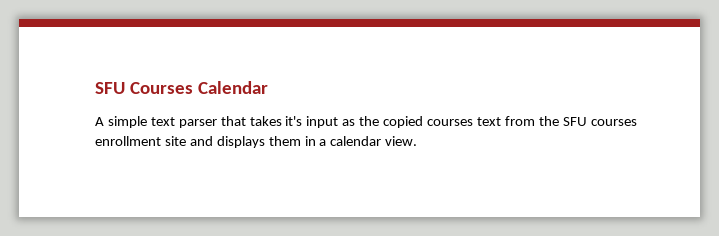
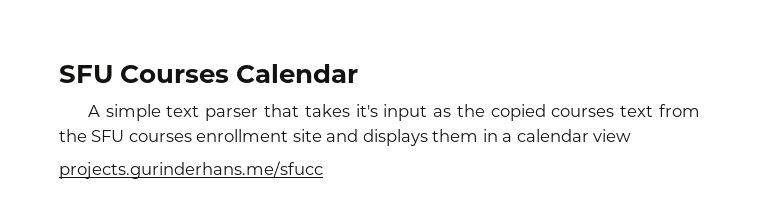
[385,136,418,146] view. -> [593,129,632,142] [59,161,323,179] view // projects.gurinderhans.me/sfucc

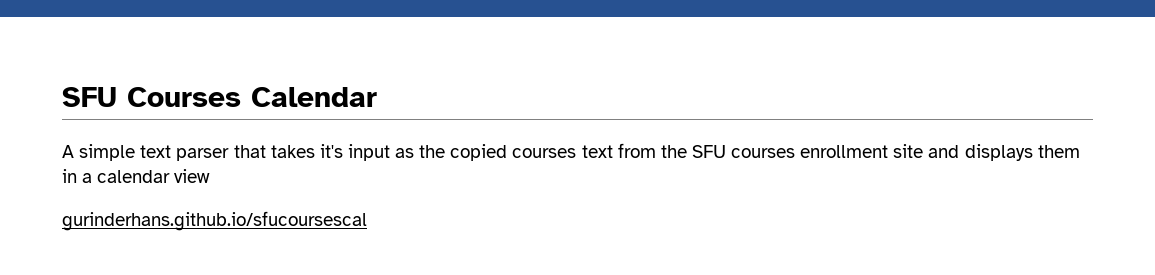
[59,161,323,179] projects.gurinderhans.me/sfucc -> [62,211,367,231] gurinderhans.github.io/sfucoursescal

